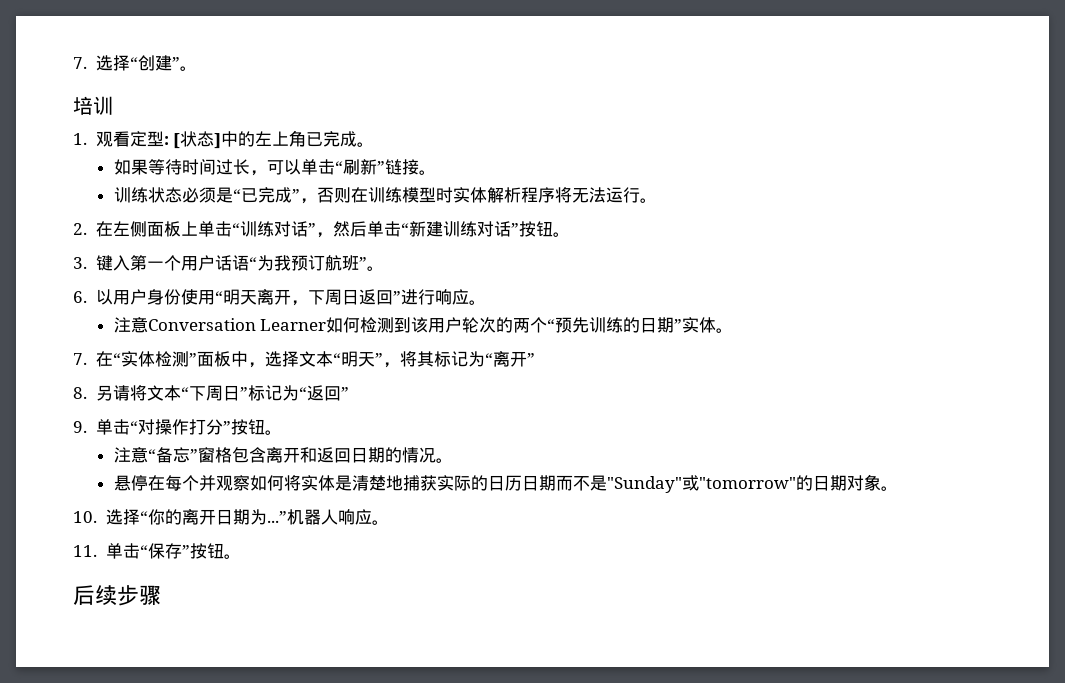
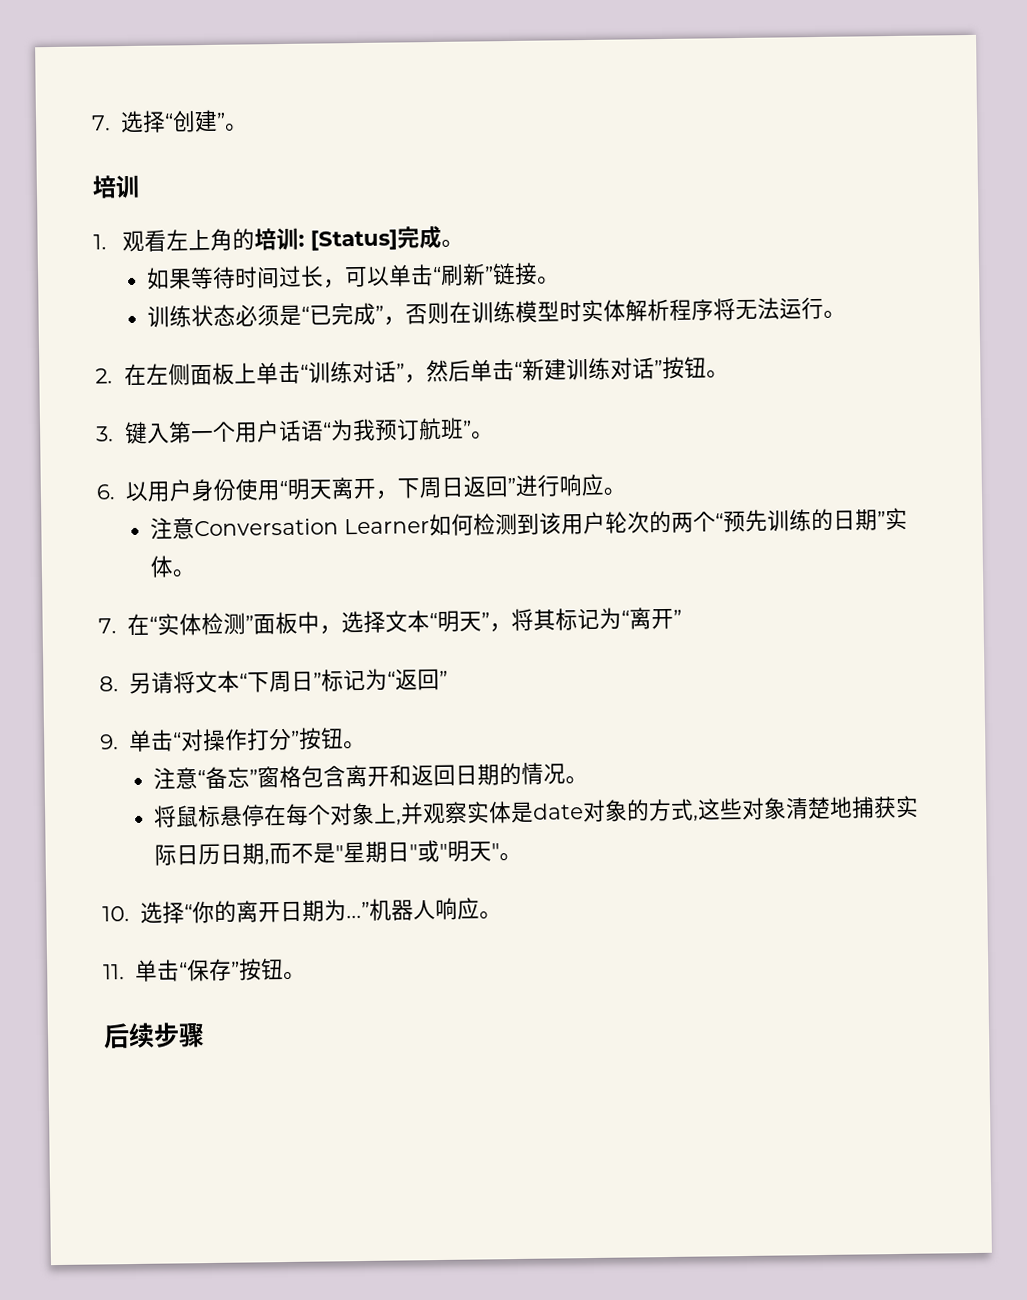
[129,130,324,149] 定型: [状态]中的左上角已 -> [166,227,399,251] 左上角的培训: [Status]
(453, 460) none -> [154,804,222,828] 将鼠标
[198,475,352,491] 并观察如何将实体是 -> [329,797,788,826] 对象上,并观察实体是date对象的方式,这些对象
[470,475,488,491] 的 -> (178, 855) none
[555,474,881,493] 而不是"Sunday"或"tomorrow"的日期对象 -> [264,839,501,866] ,而不是"星期日"或"明天"

